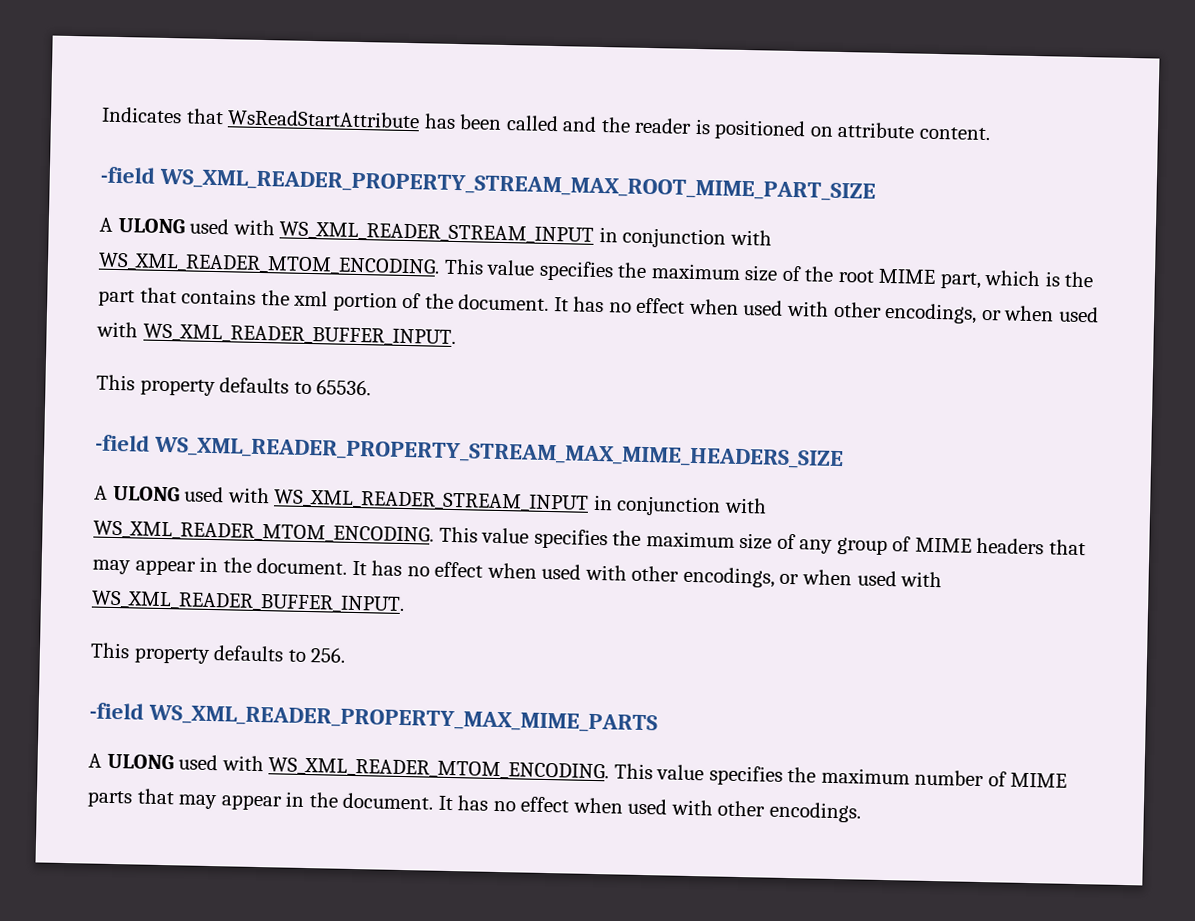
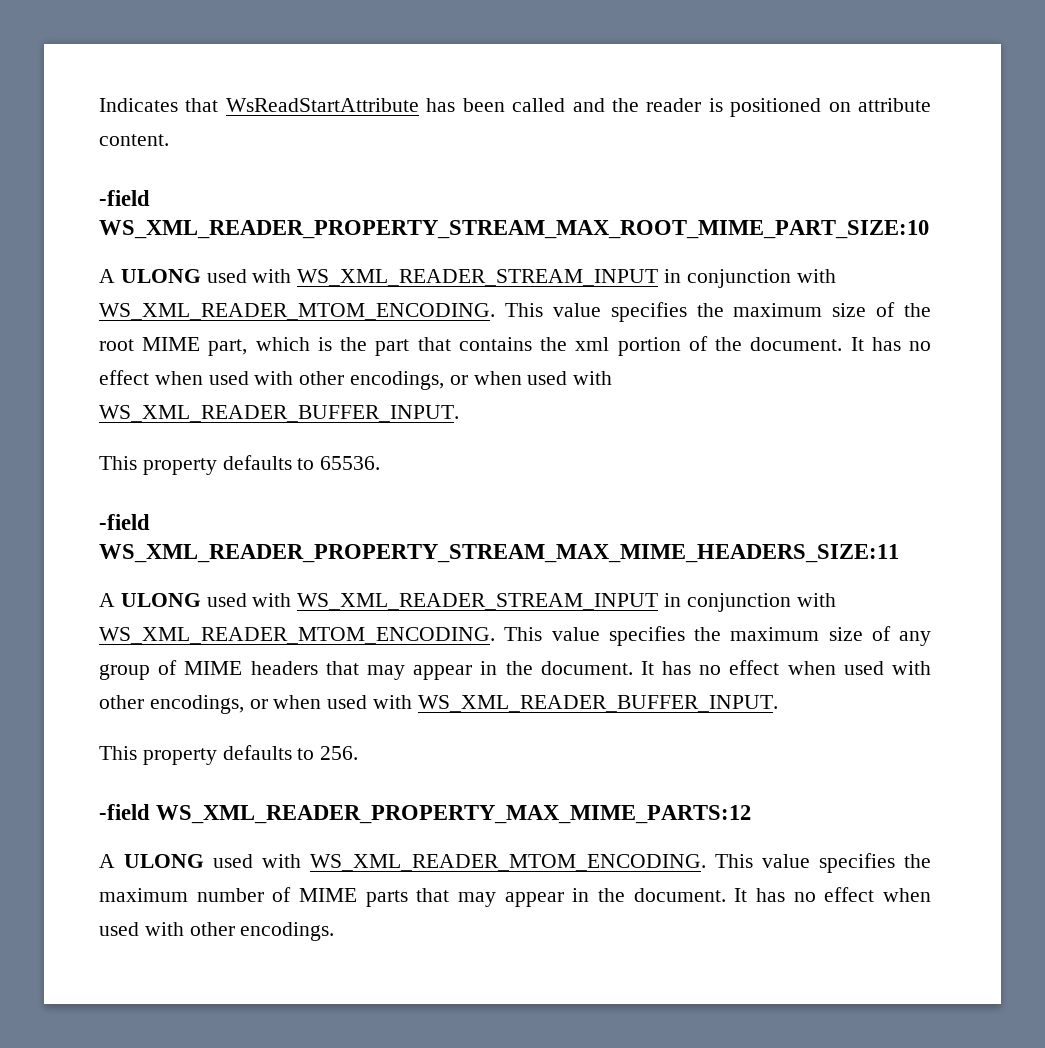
[159,168,877,202] WS_XML_READER_PROPERTY_STREAM_MAX_ROOT_MIME_PART_SIZE -> [99,220,929,239] WS_XML_READER_PROPERTY_STREAM_MAX_ROOT_MIME_PART_SIZE:10
[154,436,845,470] WS_XML_READER_PROPERTY_STREAM_MAX_MIME_HEADERS_SIZE -> [99,544,899,563] WS_XML_READER_PROPERTY_STREAM_MAX_MIME_HEADERS_SIZE:11
[148,704,659,734] WS_XML_READER_PROPERTY_MAX_MIME_PARTS -> [156,805,752,824] WS_XML_READER_PROPERTY_MAX_MIME_PARTS:12

